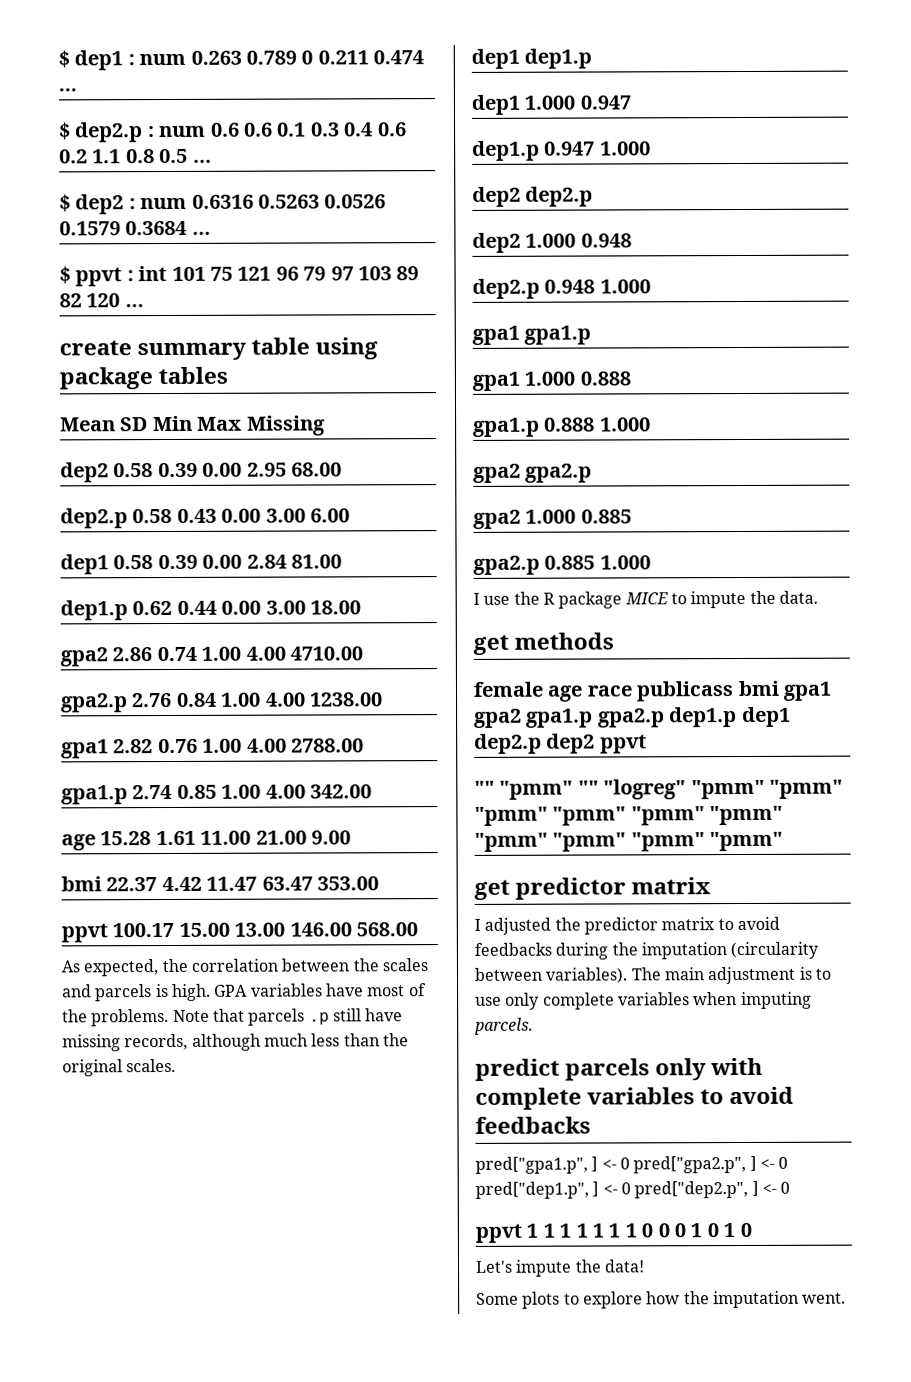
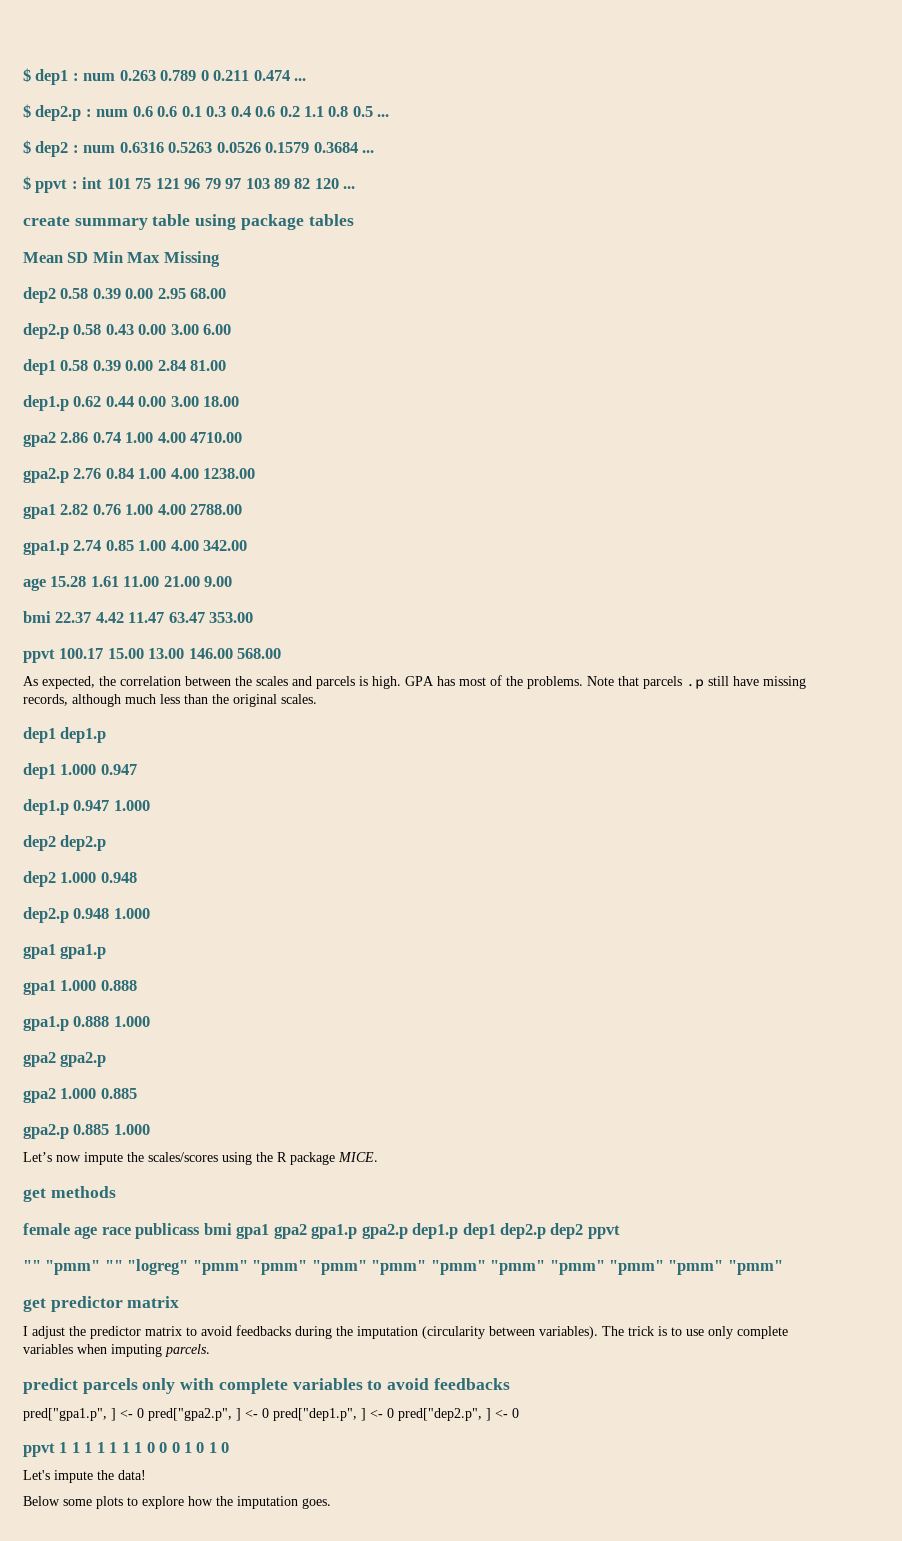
[250,983,364,997] variables have -> [437,676,455,686] has
[473,590,818,609] I use the R package MICE to impute the data. -> [23,1152,378,1165] Let’s now impute the scales/scores using the R package MICE.
[484,917,552,935] adjusted -> [32,1326,65,1339] adjust
[663,966,797,985] main adjustment -> [628,1326,654,1336] trick
[476,1292,519,1305] Some -> [23,1496,92,1506] Below some
[802,1292,847,1304] went. -> [302,1498,331,1509] goes.

